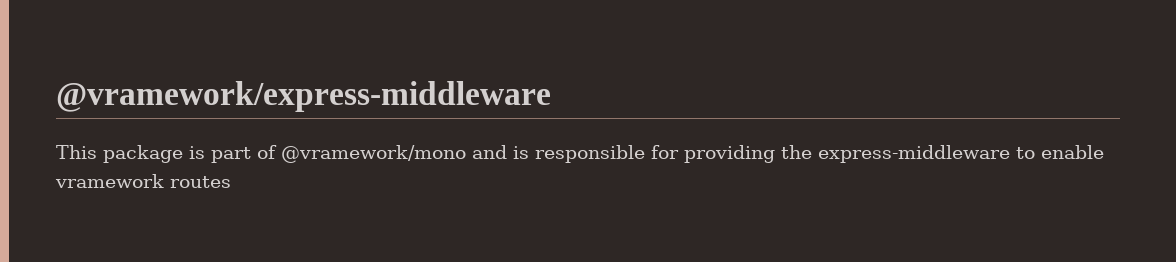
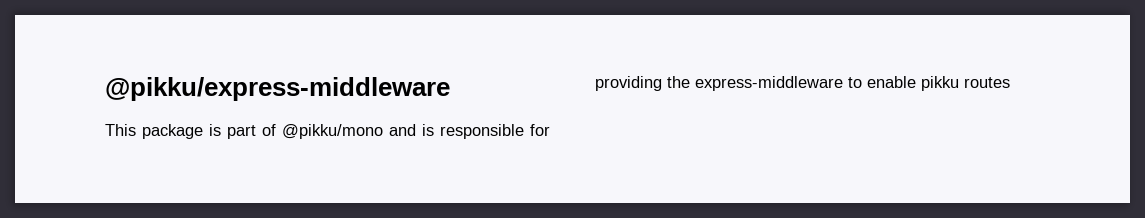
[56,81,551,112] @vramework/express-middleware -> [105,77,450,101] @pikku/express-middleware
[281,145,466,163] @vramework/mono -> [282,124,383,139] @pikku/mono
[55,174,164,188] vramework -> [921,76,959,91] pikku

